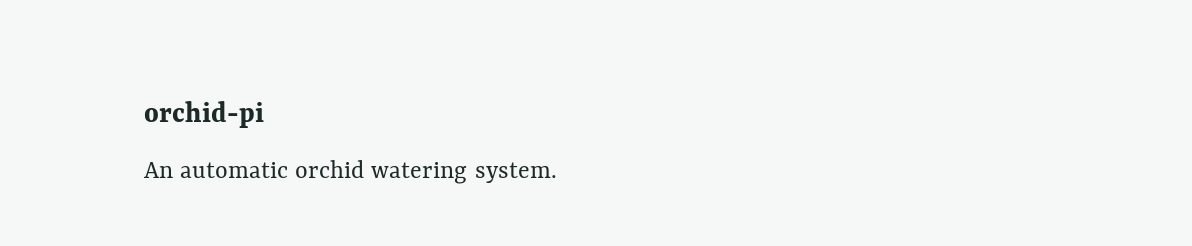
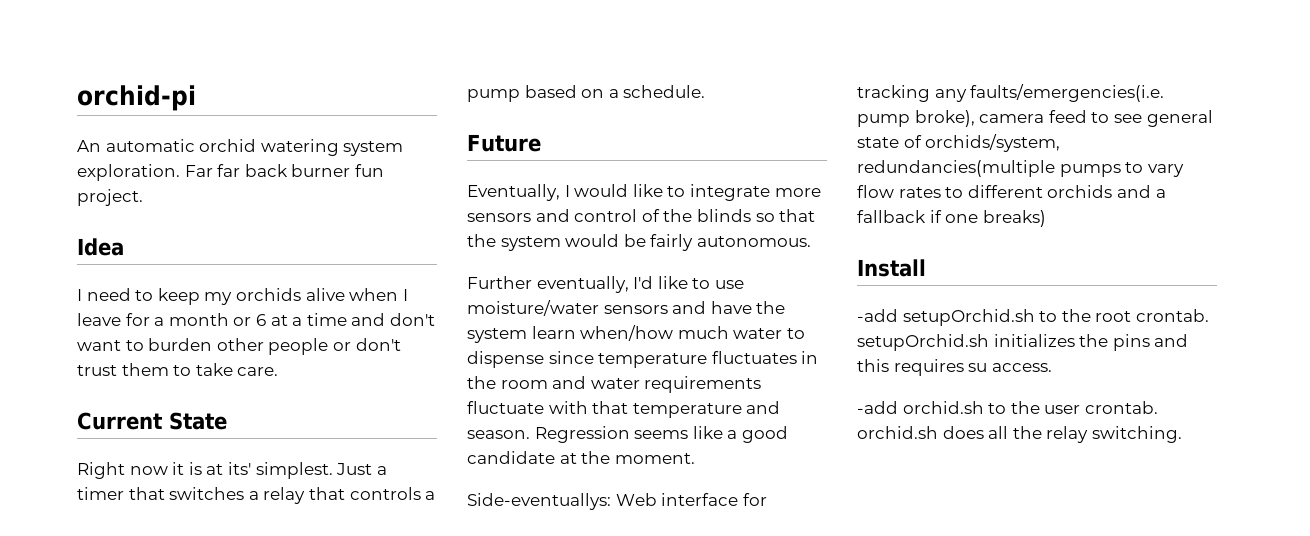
[474,162,557,183] system. -> [343,141,404,156] [77,164,384,181] [77,189,143,206] [77,238,124,256] [77,288,408,305] [77,313,435,326] [77,338,401,355] [77,363,279,376] [77,412,227,430] [77,462,387,479] [77,487,436,504] [467,85,706,102] [467,134,541,152] [467,184,821,201] [467,209,816,222] [467,234,811,251] [467,276,744,293] [467,300,786,316] [467,325,805,343] [467,351,819,368] [467,376,762,393] [467,401,781,418] [467,426,788,443] [467,451,695,464] [467,493,767,510] [857,84,1165,102] [857,110,1213,127] [857,134,1061,152] [857,160,1184,177] [857,185,1166,198] [857,210,1046,227] [857,259,926,277] [857,309,1209,326] [857,334,1189,351] [857,359,1052,376] [857,401,1158,414] [857,426,1182,443] system exploration. Far far back burner fun project. // Idea // I need to keep my orchids alive when I leave for a month or 6 at a time and don't want to burden other people or don't trust them to take care. // Current State // Right now it is at its' simplest. Just a timer that switches a relay that controls a pump based on a schedule. // Future // Eventually, I would like to integrate more sensors and control of the blinds so that the system would be fairly autonomous. // Further eventually, I'd like to use moisture/water sensors and have the system learn when/how much water to dispense since temperature fluctuates in the room and water requirements fluctuate with that temperature and season. Regression seems like a good candidate at the moment. // Side-eventuallys: Web interface for tracking any faults/emergencies(i.e. pump broke), camera feed to see general state of orchids/system, redundancies(multiple pumps to vary flow rates to different orchids and a fallback if one breaks) // Install // -add setupOrchid.sh to the root crontab. setupOrchid.sh initializes the pins and this requires su access. // -add orchid.sh to the user crontab. orchid.sh does all the relay switching.

